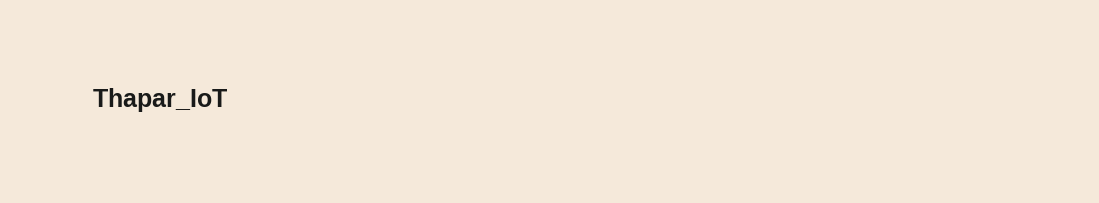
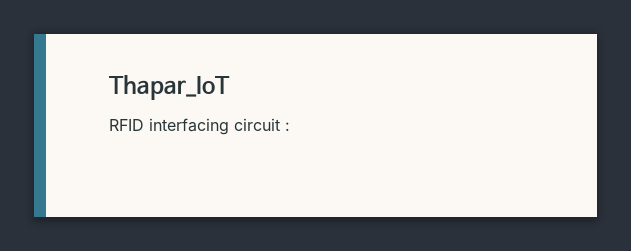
(227, 100) none -> [109,118,290,135] // RFID interfacing circuit :

